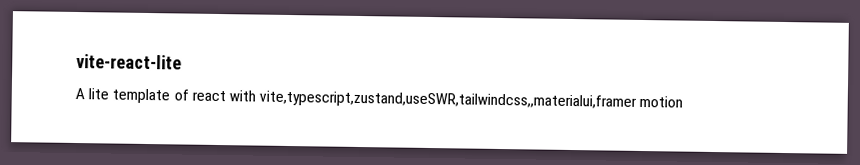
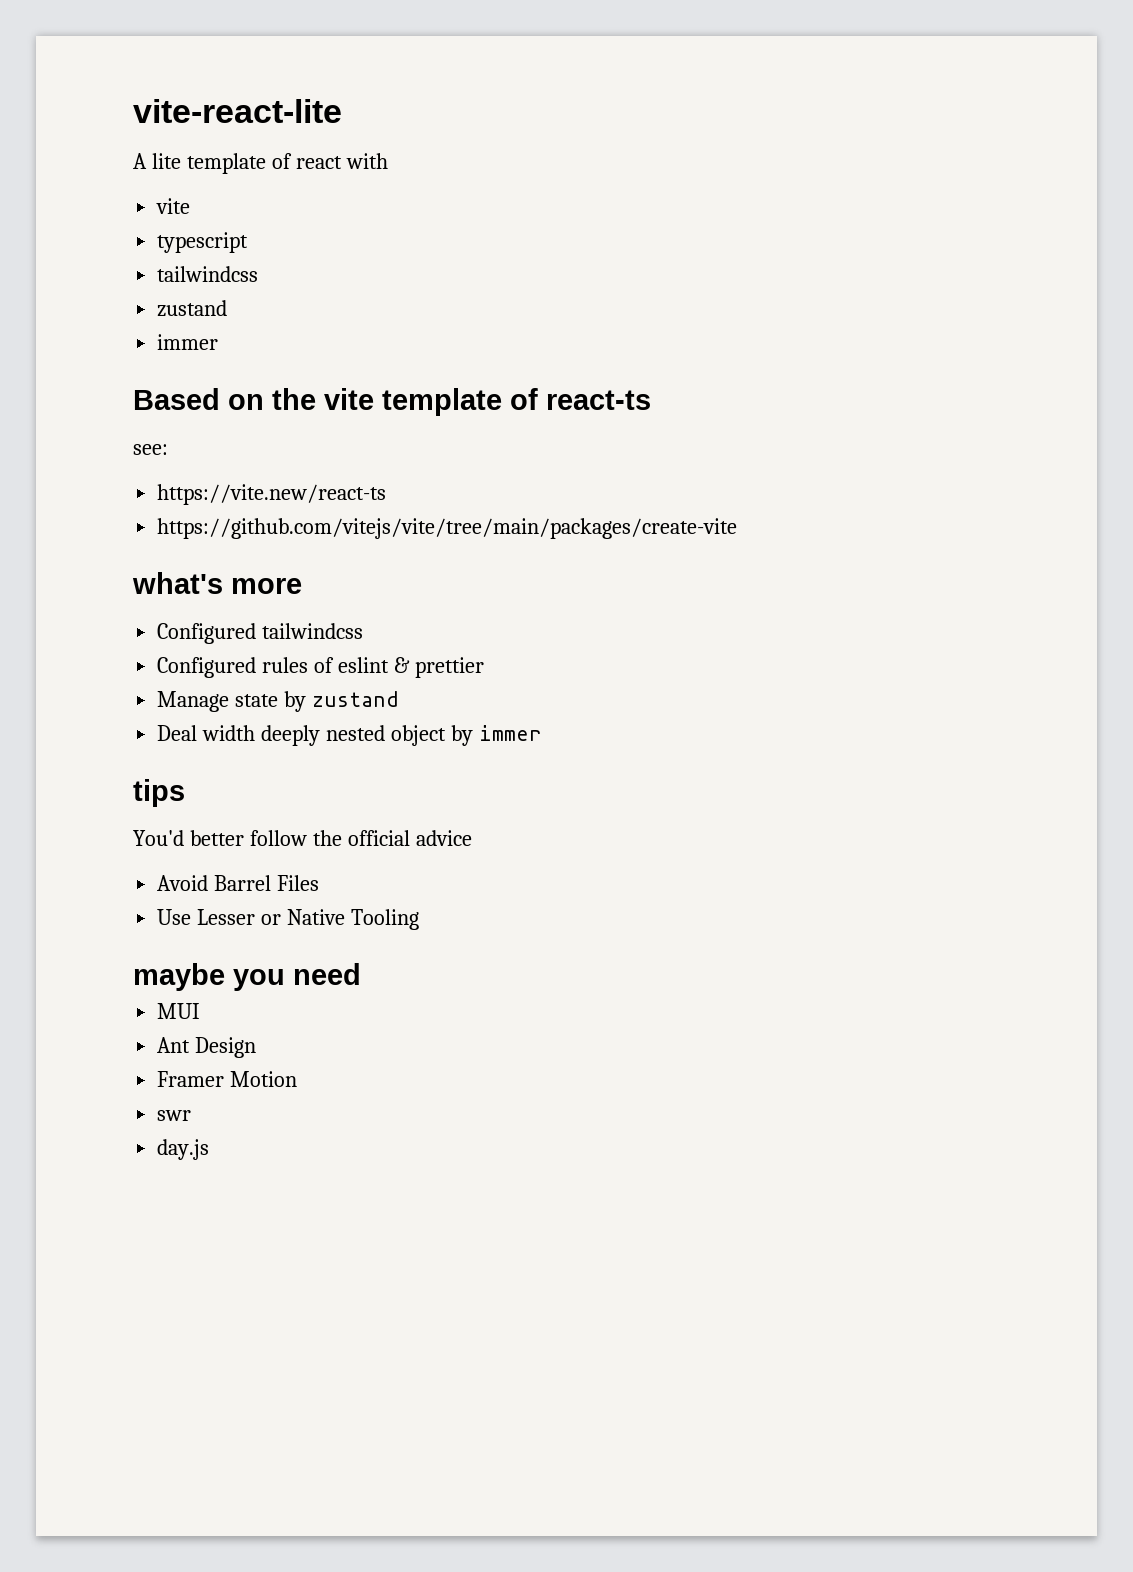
[259,90,684,110] vite,typescript,zustand,useSWR,tailwindcss,,materialui,framer motion -> [156,198,191,214] [157,232,249,253] [157,266,259,282] [157,300,228,317] [157,334,219,350] [133,388,651,416] [133,444,168,455] [157,484,387,505] [157,518,738,539] [132,572,302,594] [157,623,364,644] [157,657,484,678] [157,691,400,712] [157,725,542,746] [133,779,185,807] [133,830,472,846] [157,875,320,891] [157,909,419,930] [133,963,361,991] [157,1003,201,1019] [157,1037,257,1058] [157,1071,298,1087] [157,1110,192,1121] [157,1139,210,1160] // vite // typescript // tailwindcss // zustand // immer // Based on the vite template of react-ts // see: // https://vite.new/react-ts // https://github.com/vitejs/vite/tree/main/packages/create-vite // what's more // Configured tailwindcss // Configured rules of eslint & prettier // Manage state by zustand // Deal width deeply nested object by immer // tips // You'd better follow the official advice // Avoid Barrel Files // Use Lesser or Native Tooling // maybe you need // MUI // Ant Design // Framer Motion // swr // day.js

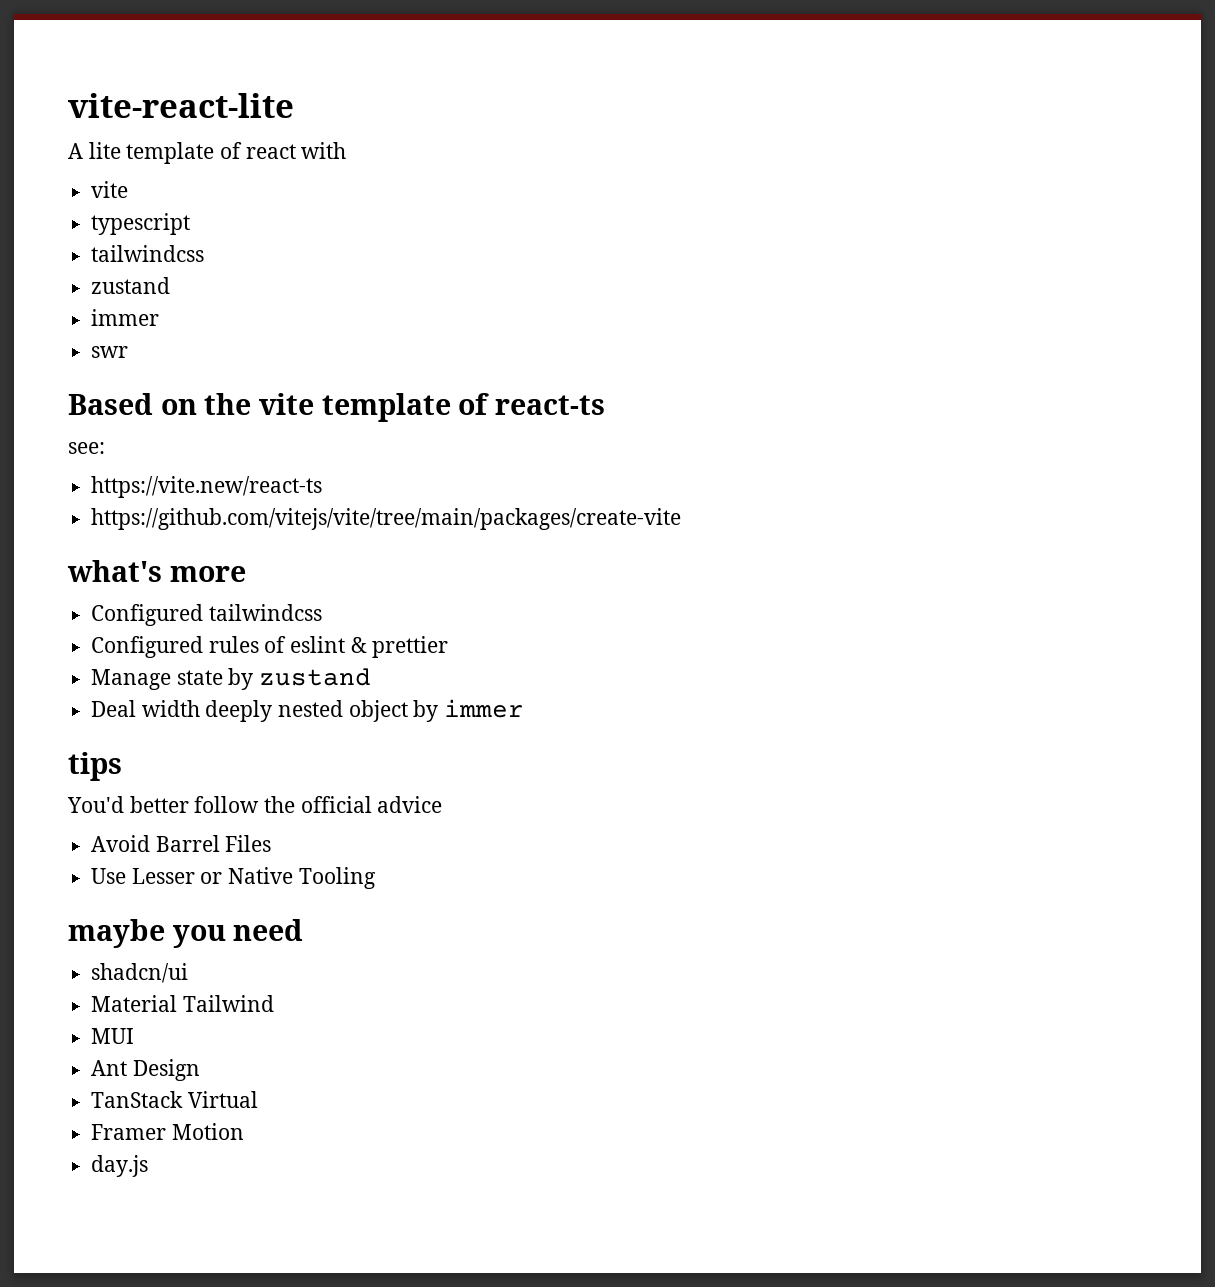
(219, 342) none -> [91,346,129,358] // swr
(361, 974) none -> [91,963,189,983] [91,995,274,1012] // shadcn/ui // Material Tailwind
(257, 1047) none -> [91,1091,258,1108] // TanStack Virtual
[157,1110,192,1121] // swr -> (244, 1131) none

